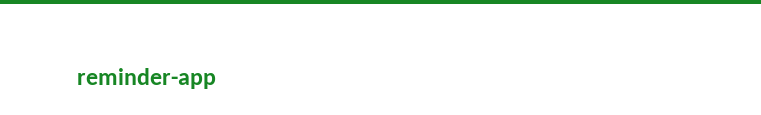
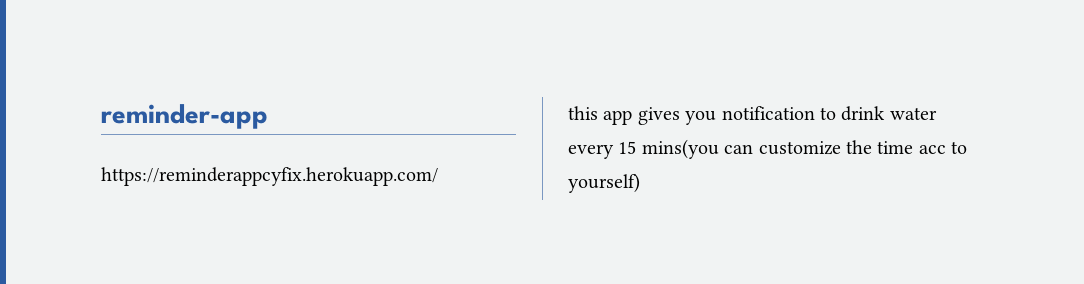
(216, 78) none -> [101,167,438,186] [568,106,937,125] [568,139,968,159] [568,173,640,193] // https://reminderappcyfix.herokuapp.com/ // this app gives you notification to drink water every 15 mins(you can customize the time acc to yourself)

